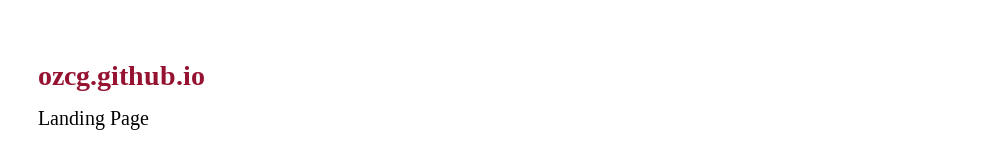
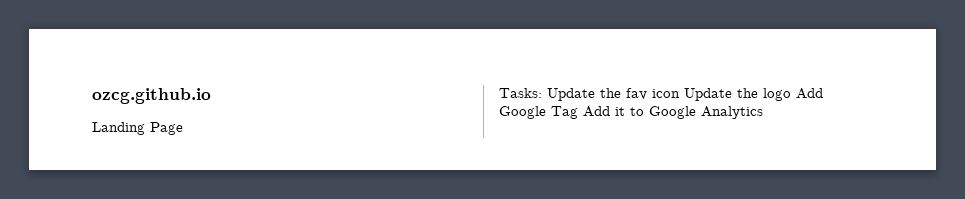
(150, 120) none -> [499,88,823,101] [499,106,763,119] // Tasks: Update the fav icon Update the logo Add Google Tag Add it to Google Analytics

